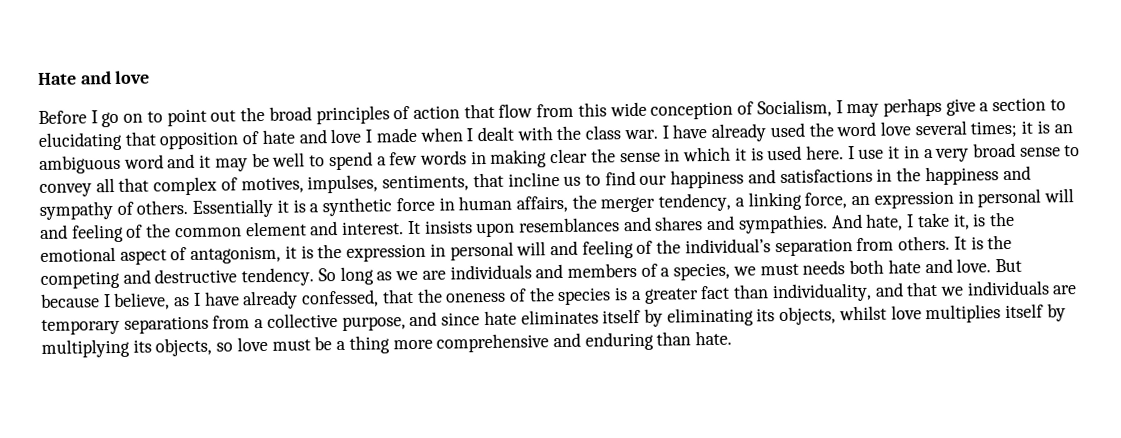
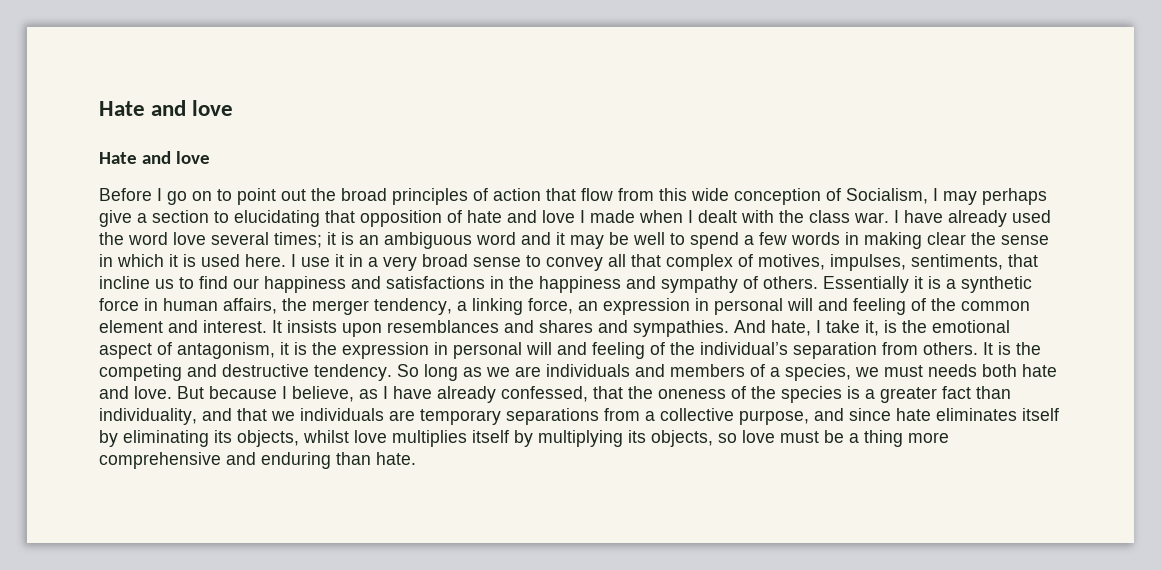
[37,70,151,86] Hate and love -> [99,100,234,116] [99,151,210,164] Hate and love // Hate and love

